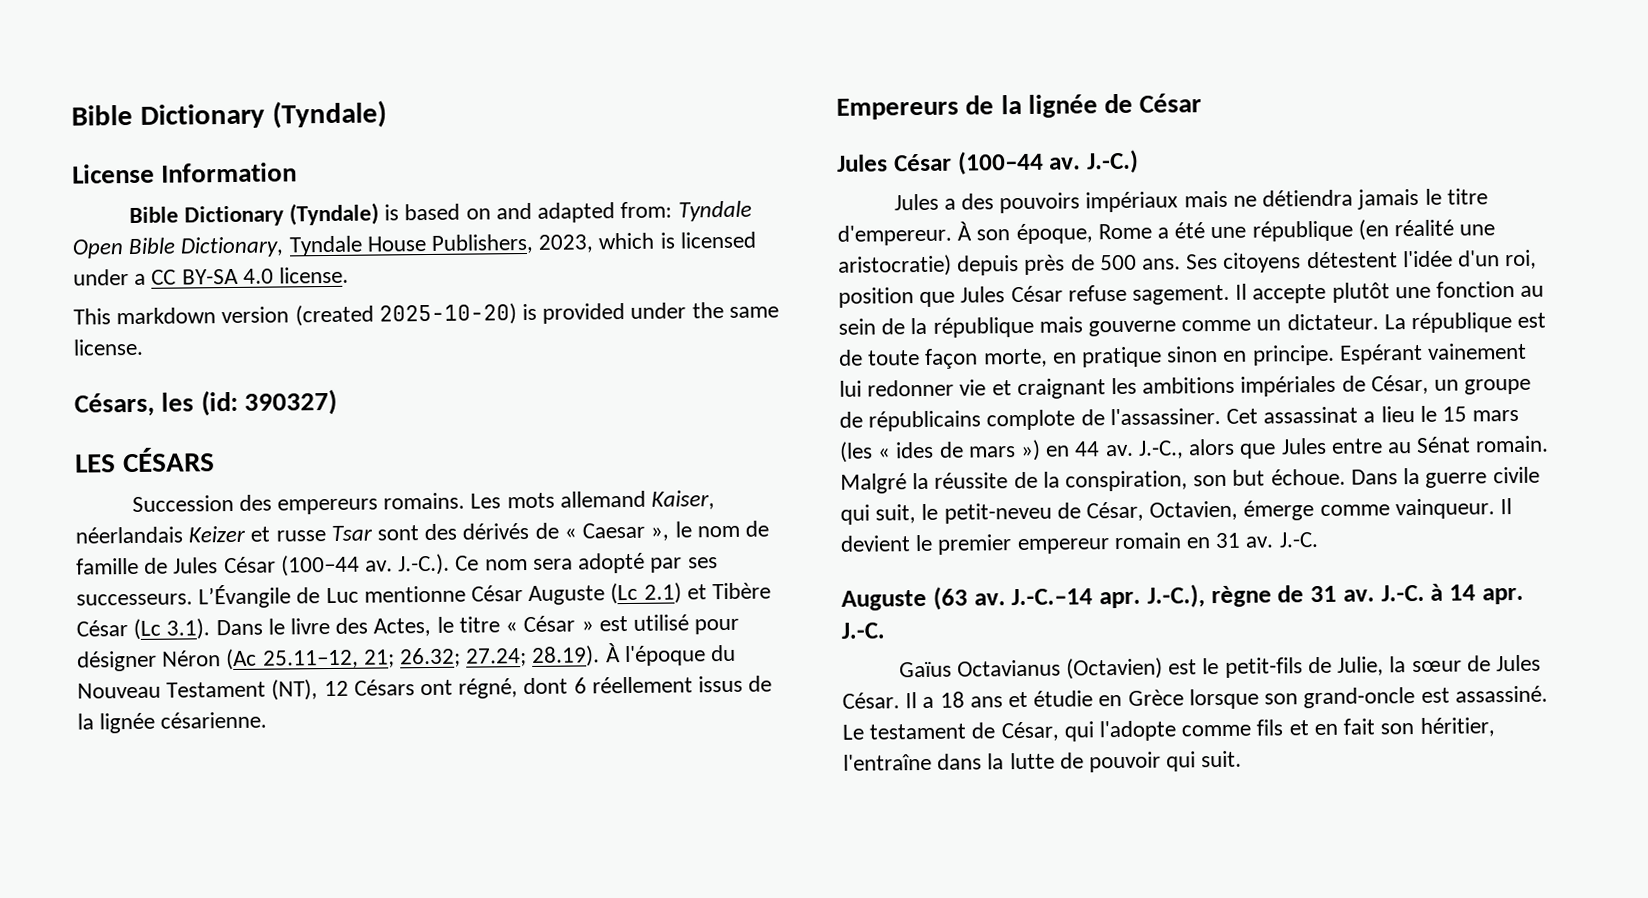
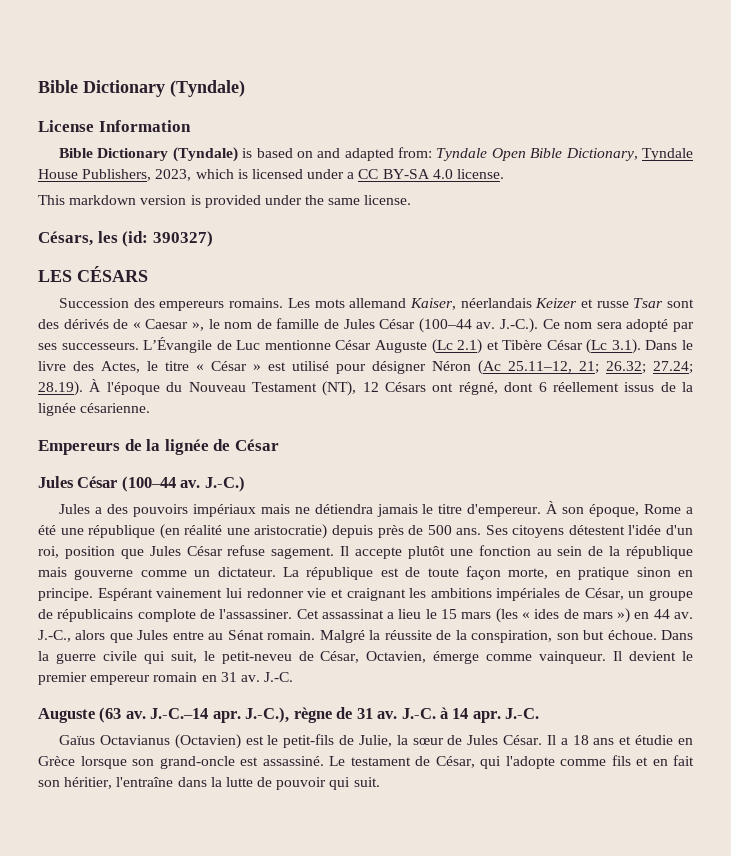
[294,303,517,327] (created 2025-10-20) -> (187, 200) none

